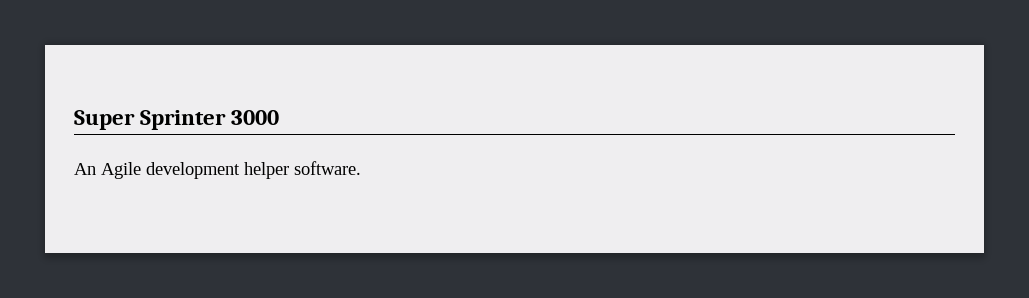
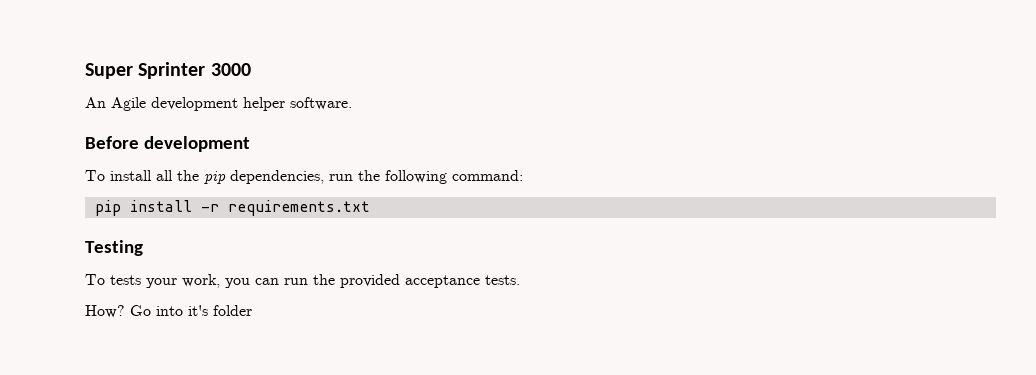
(361, 168) none -> [85,136,250,152] [85,170,523,184] [94,200,370,216] [85,240,143,256] [85,274,520,288] [85,305,252,318] // Before development // To install all the pip dependencies, run the following command: // pip install -r requirements.txt // Testing // To tests your work, you can run the provided acceptance tests. // How? Go into it's folder

